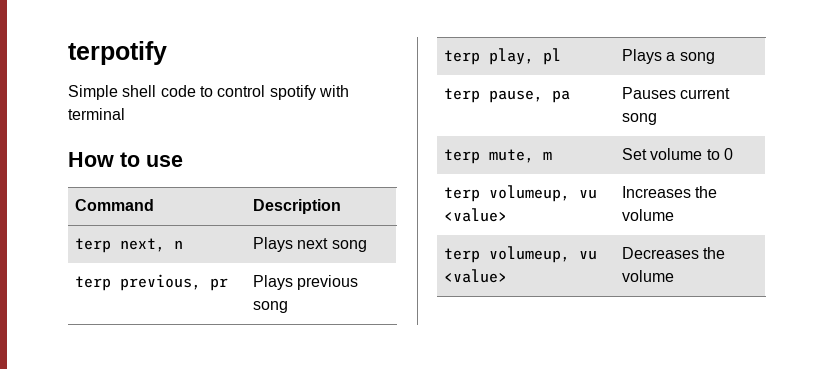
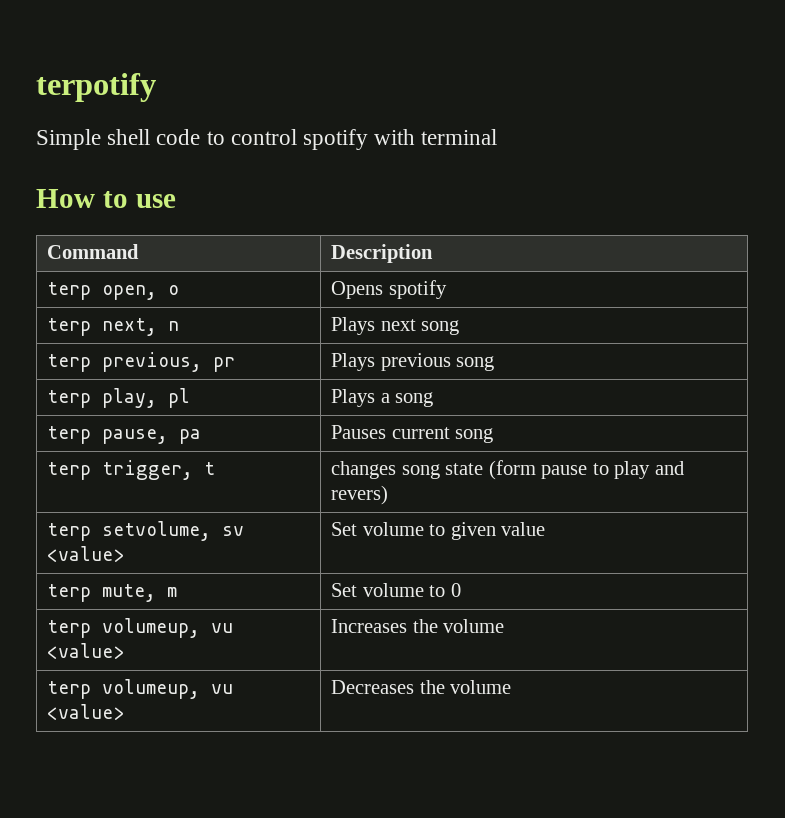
(342, 206) none -> [47,282,180,300] [331,280,447,299] // terp open, o | Opens spotify
(658, 119) none -> [47,460,216,480] [331,460,684,480] [331,485,389,505] [47,521,245,541] [47,546,125,562] [331,522,546,540] // terp trigger, t | changes song state (form pause to play and revers) // terp setvolume, sv <value> | Set volume to given value

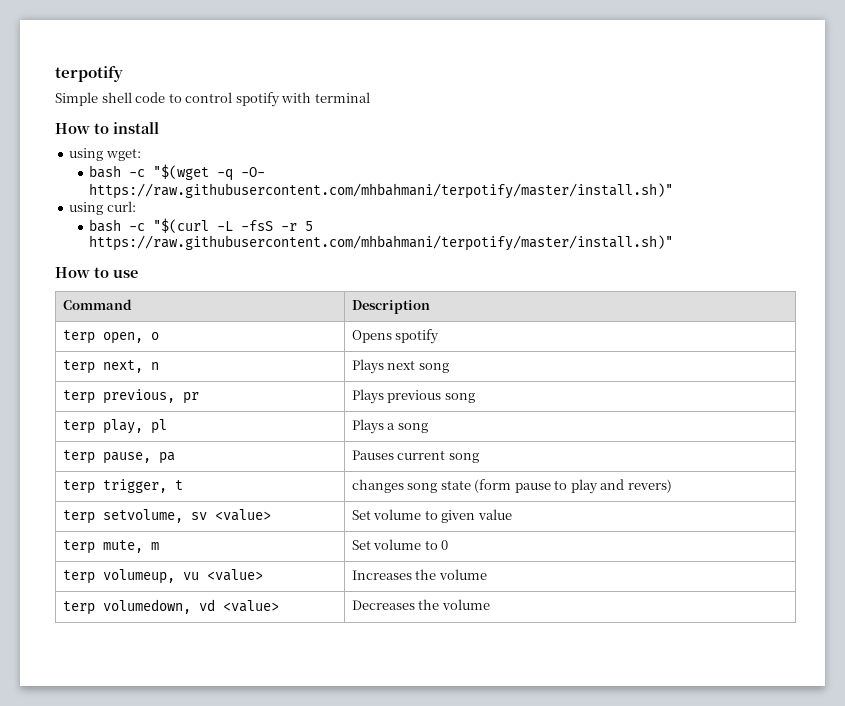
(498, 137) none -> [55,122,159,134] [69,148,141,161] [89,164,266,181] [89,183,674,199] [69,201,136,215] [89,218,314,233] [89,235,674,251] // How to install // using wget: // bash -c "$(wget -q -O- https://raw.githubusercontent.com/mhbahmani/terpotify/master/install.sh)" // using curl: // bash -c "$(curl -L -fsS -r 5 https://raw.githubusercontent.com/mhbahmani/terpotify/master/install.sh)"
[102,679,234,699] volumeup, vu -> [102,599,215,614] volumedown, vd

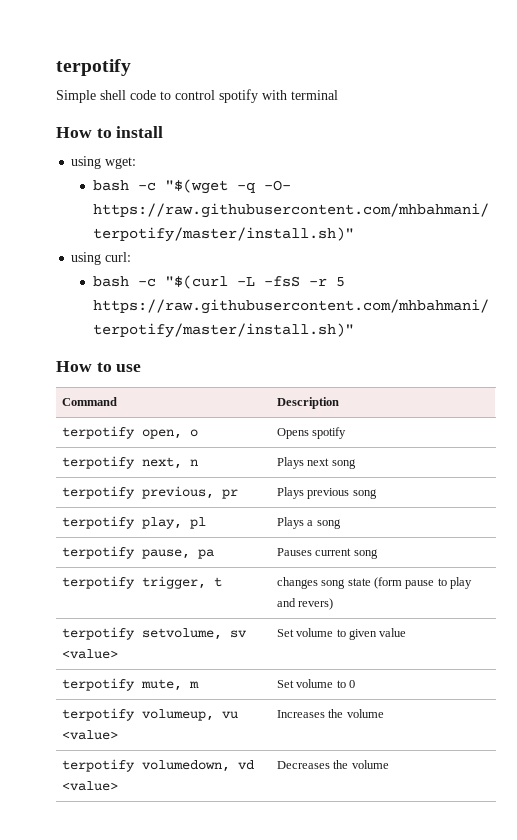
[62,330,95,344] terp -> [61,426,135,439] terpotify
[62,360,95,374] terp -> [61,456,135,469] terpotify
[62,390,95,404] terp -> [61,486,135,499] terpotify
[62,420,95,434] terp -> [61,516,135,529] terpotify
[62,450,95,464] terp -> [61,546,135,559] terpotify
[62,480,95,494] terp -> [61,576,135,589] terpotify
[62,510,95,524] terp -> [61,627,135,640] terpotify
[62,540,95,554] terp -> [61,678,135,691] terpotify
[62,570,95,584] terp -> [61,708,135,721] terpotify
[62,601,95,615] terp -> [61,759,135,772] terpotify

